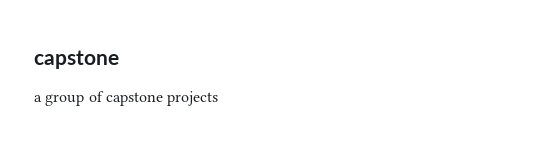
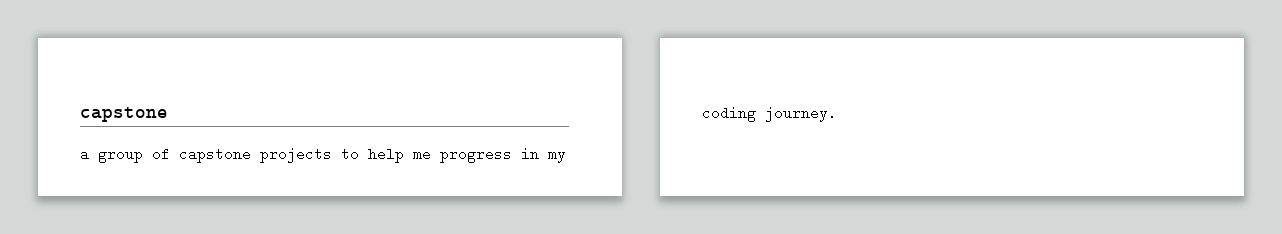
(219, 98) none -> [341,147,566,163] [702,106,837,122] to help me progress in my coding journey.

